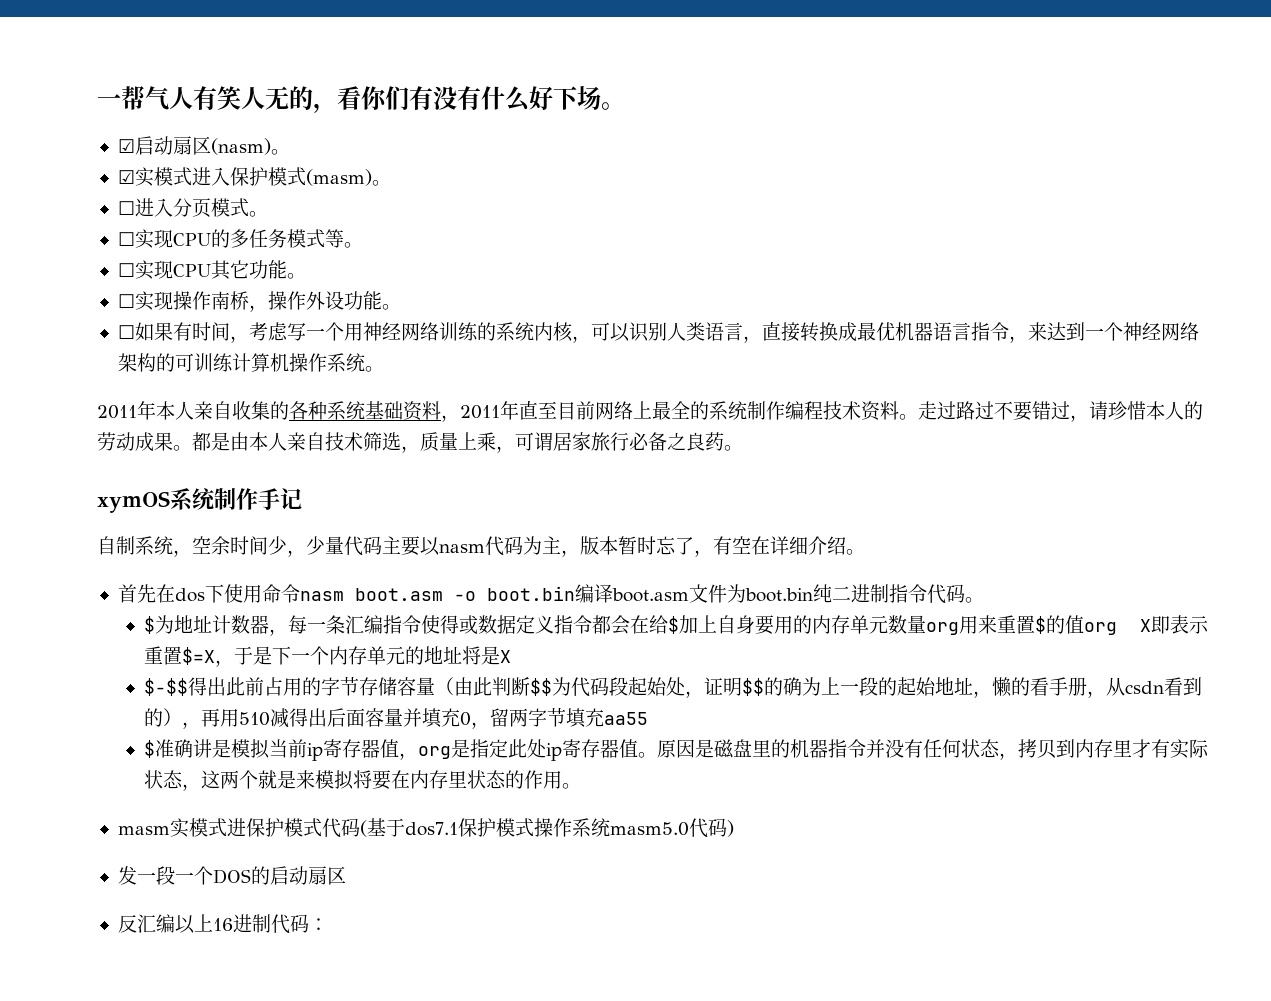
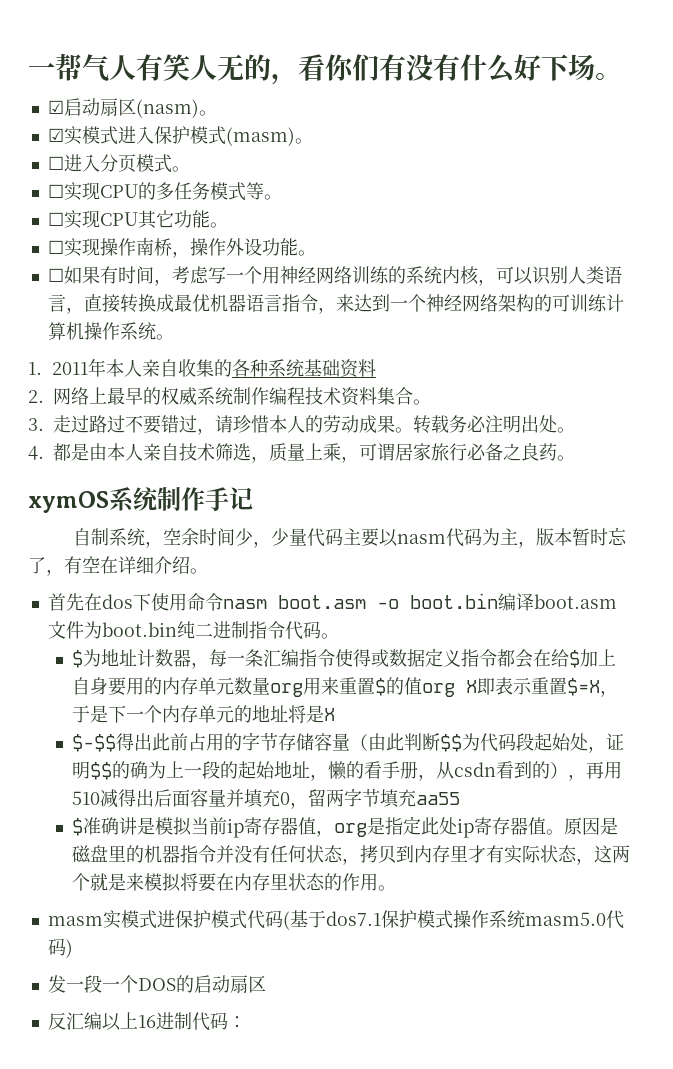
(384, 369) none -> [28,362,42,375] 1.
[441,401,709,422] ，2011年直至目前网络上最全的 -> [28,387,197,406] // 2.网络上最早的权威
[899,414,918,420] 。 -> [377,387,431,405] [28,418,44,431] 集合。 // 3.
(192, 448) none -> [413,415,575,434] [28,446,44,460] 转载务必注明出处。 // 4.

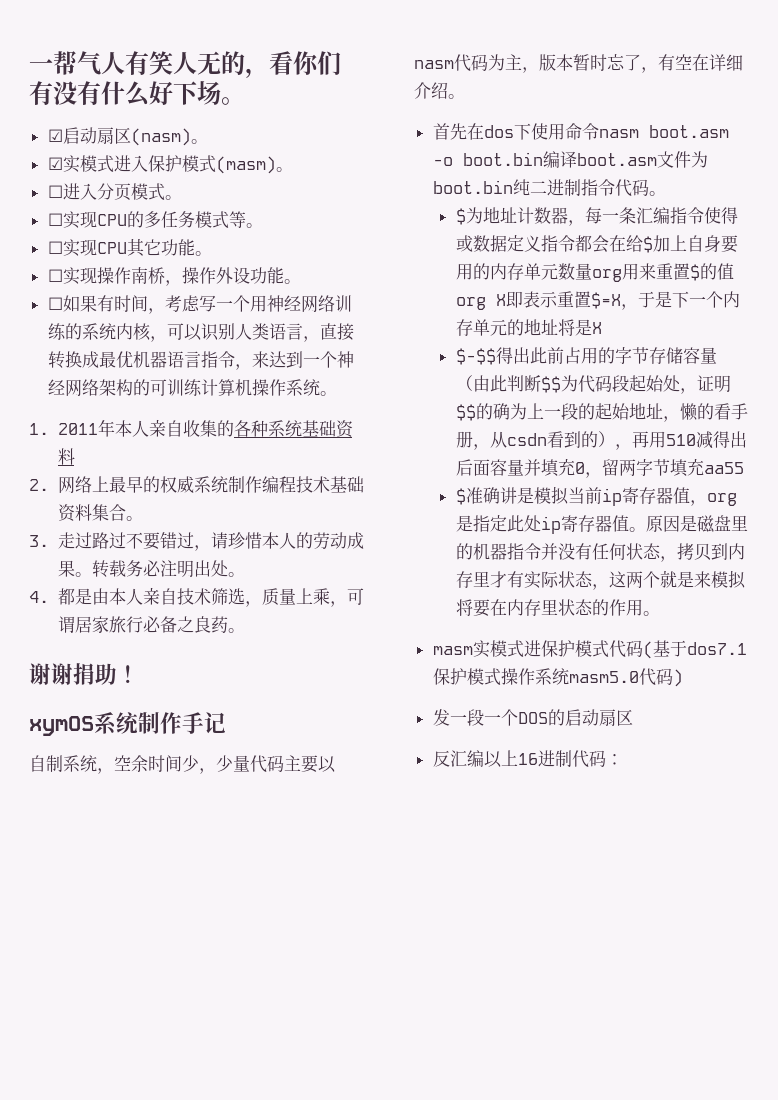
(341, 396) none -> [329,476,364,493] 基础
(575, 458) none -> [29,663,139,685] // 谢谢捐助！

